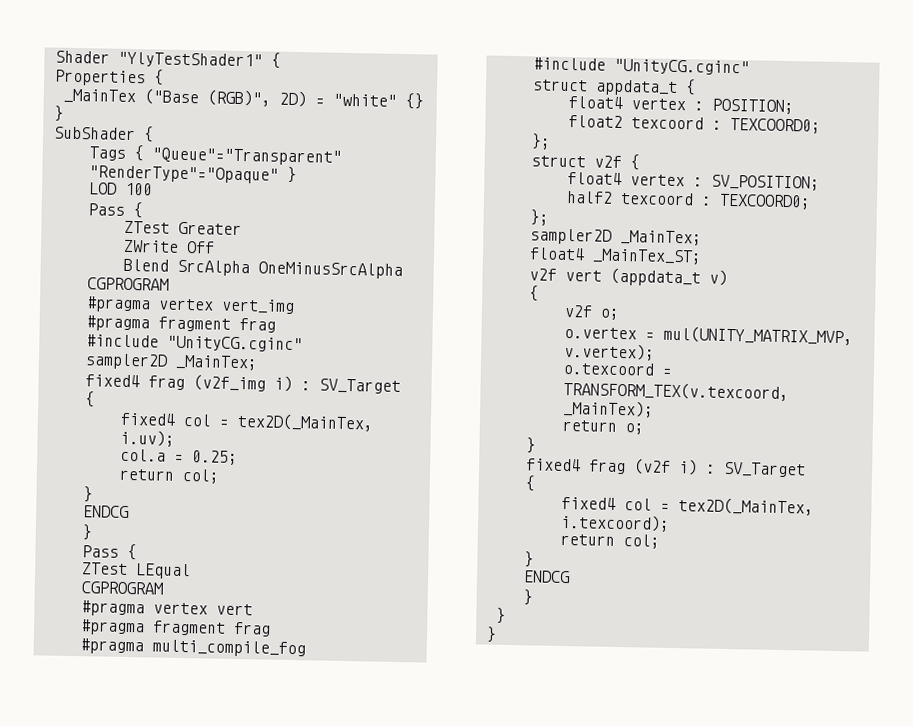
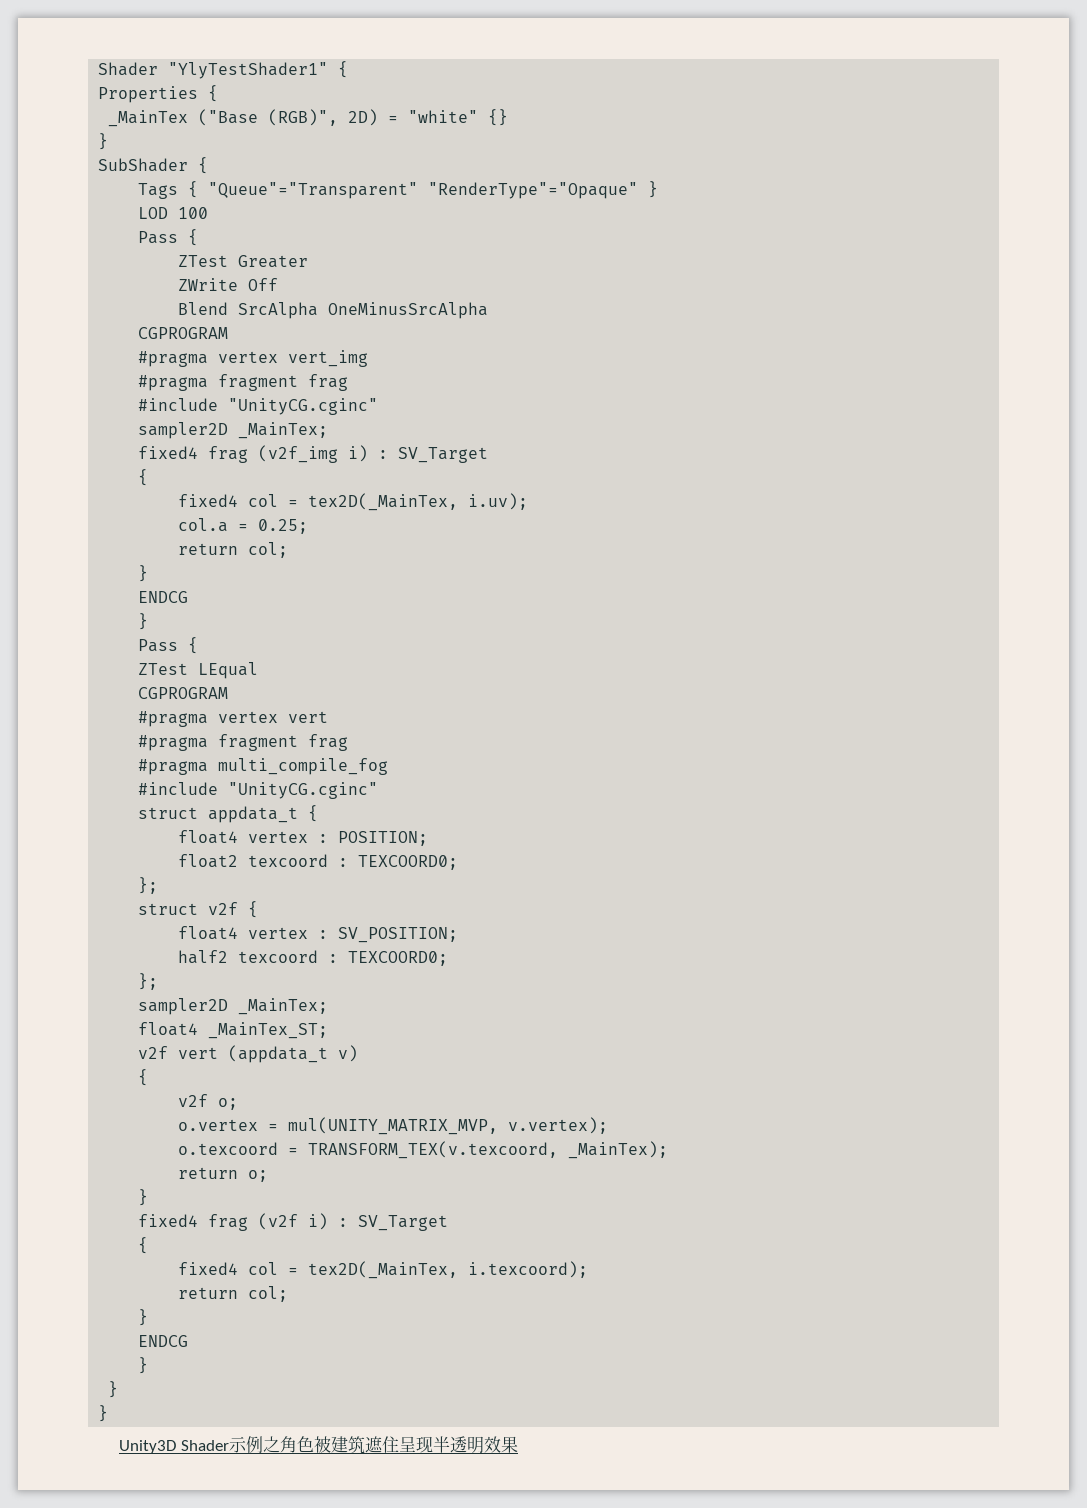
(497, 634) none -> [119,1436,518,1454] // Unity3D Shader示例之角色被建筑遮住呈现半透明效果

